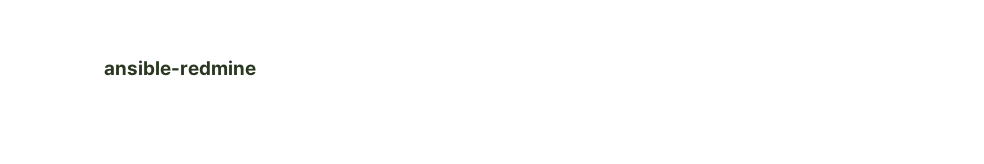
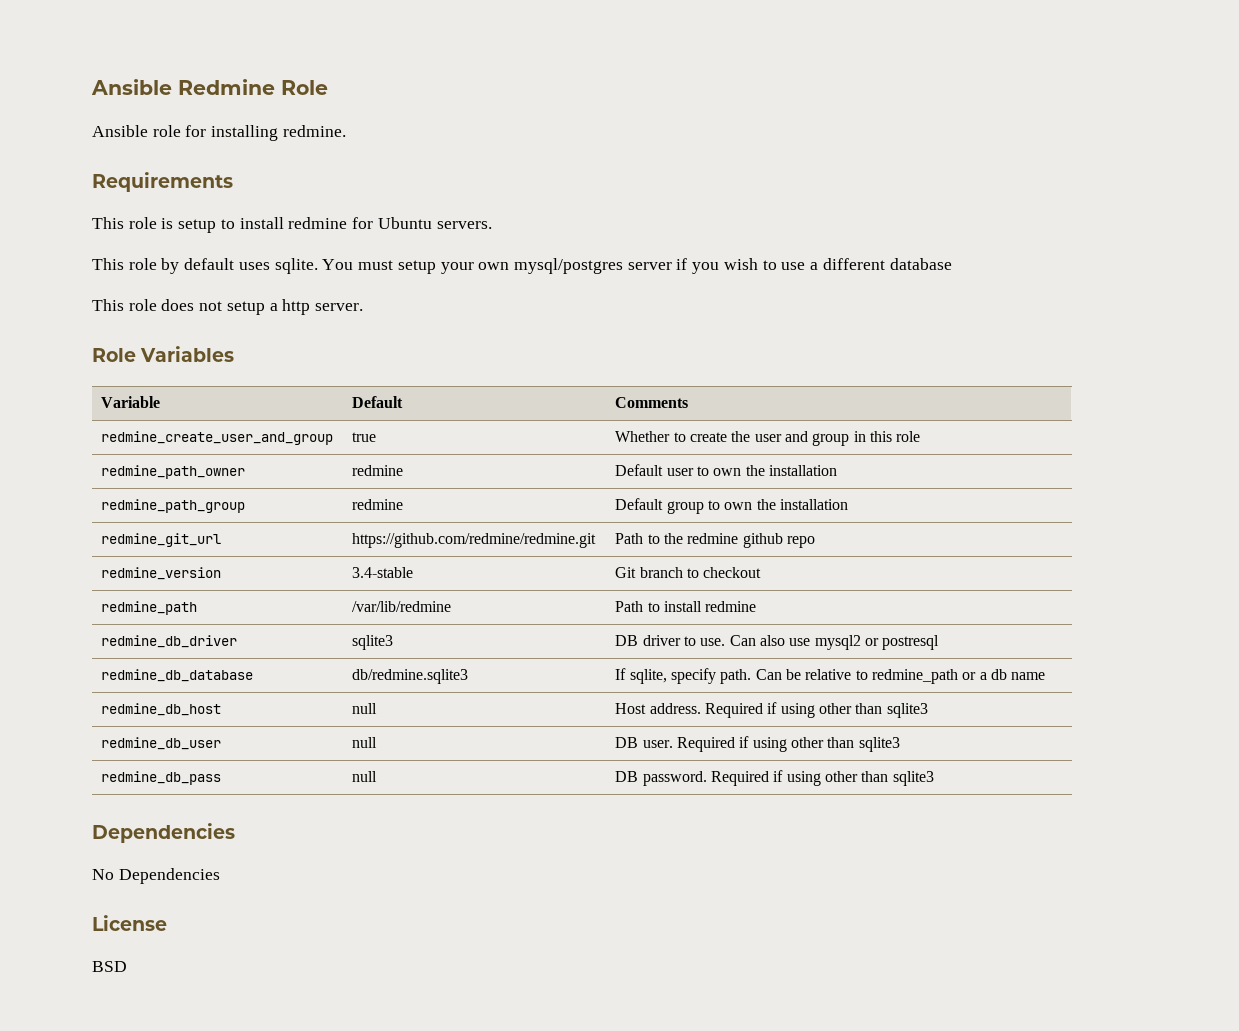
[104,60,256,76] ansible-redmine -> [91,79,328,95] [92,125,346,141] [92,172,233,192] [92,217,492,233] [92,258,952,274] [92,299,364,315] [92,346,235,362] [101,396,161,408] [352,396,404,408] [615,397,689,408] [101,431,334,445] [352,432,377,442] [615,431,921,446] [101,465,246,479] [352,465,404,476] [615,464,837,476] [101,499,246,513] [352,499,404,510] [615,498,848,514] [101,533,222,547] [352,533,597,548] [615,533,815,548] [101,567,222,580] [352,567,414,578] [615,567,762,578] [101,601,198,615] [352,601,452,612] [615,601,757,612] [101,635,238,648] [352,635,394,650] [615,635,940,650] [101,669,254,682] [352,669,469,684] [615,668,1046,684] [101,703,222,716] [352,703,378,714] [615,702,928,718] [101,737,222,750] [352,737,378,748] [615,736,900,752] [101,771,222,785] [352,771,378,782] [615,770,934,786] [92,823,235,843] [92,868,220,884] [92,915,167,931] [92,961,127,972] Ansible Redmine Role // Ansible role for installing redmine. // Requirements // This role is setup to install redmine for Ubuntu servers. // This role by default uses sqlite. You must setup your own mysql/postgres server if you wish to use a different database // This role does not setup a http server. // Role Variables // Variable | Default | Comments // redmine_create_user_and_group | true | Whether to create the user and group in this role // redmine_path_owner | redmine | Default user to own the installation // redmine_path_group | redmine | Default group to own the installation // redmine_git_url | https://github.com/redmine/redmine.git | Path to the redmine github repo // redmine_version | 3.4-stable | Git branch to checkout // redmine_path | /var/lib/redmine | Path to install redmine // redmine_db_driver | sqlite3 | DB driver to use. Can also use mysql2 or postresql // redmine_db_database | db/redmine.sqlite3 | If sqlite, specify path. Can be relative to redmine_path or a db name // redmine_db_host | null | Host address. Required if using other than sqlite3 // redmine_db_user | null | DB user. Required if using other than sqlite3 // redmine_db_pass | null | DB password. Required if using other than sqlite3 // Dependencies // No Dependencies // License // BSD

